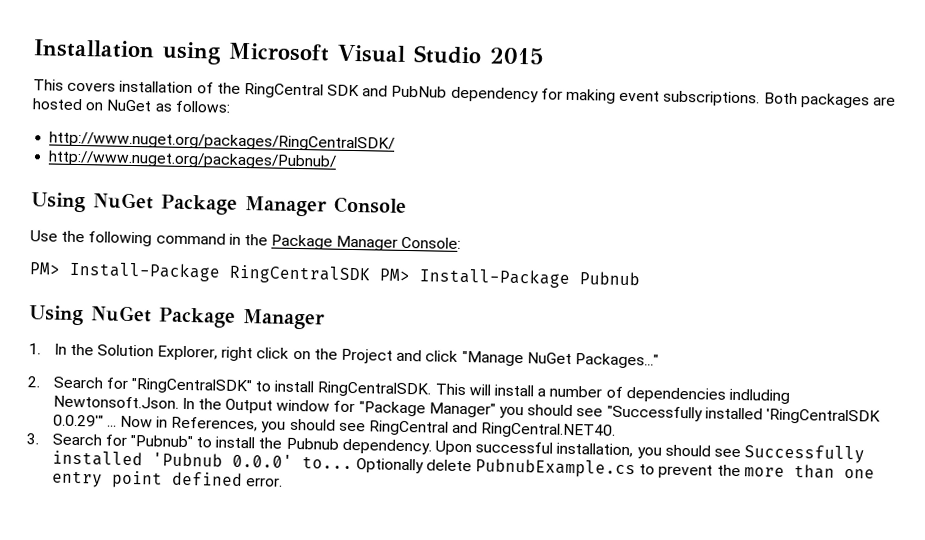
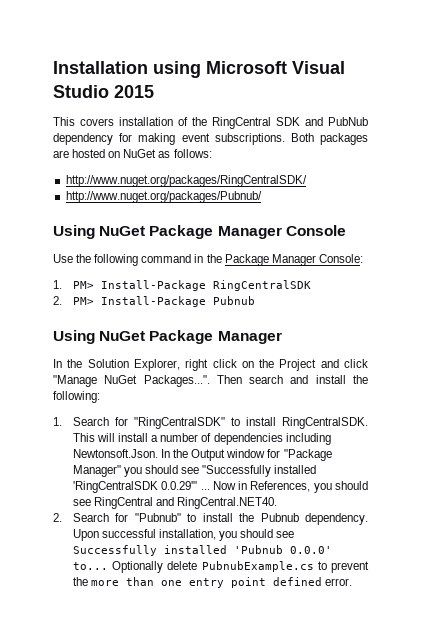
(462, 242) none -> [53,280,62,289] 1.
(371, 274) none -> [53,296,62,305] // 2.
[28,343,41,355] 1. -> (282, 337) none
[574,353,659,369] [27,376,41,388] Packages..." // 2. -> [143,375,368,387] [53,391,100,403] [53,417,62,426] Packages...". Then search and install the following: // 1.
[728,388,790,404] indluding -> [285,433,331,445] including
[26,433,39,445] 3. -> [53,513,62,522] 2.

